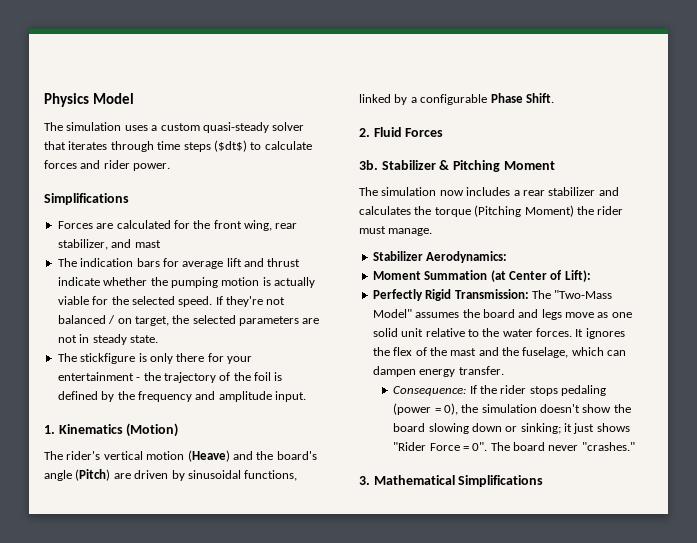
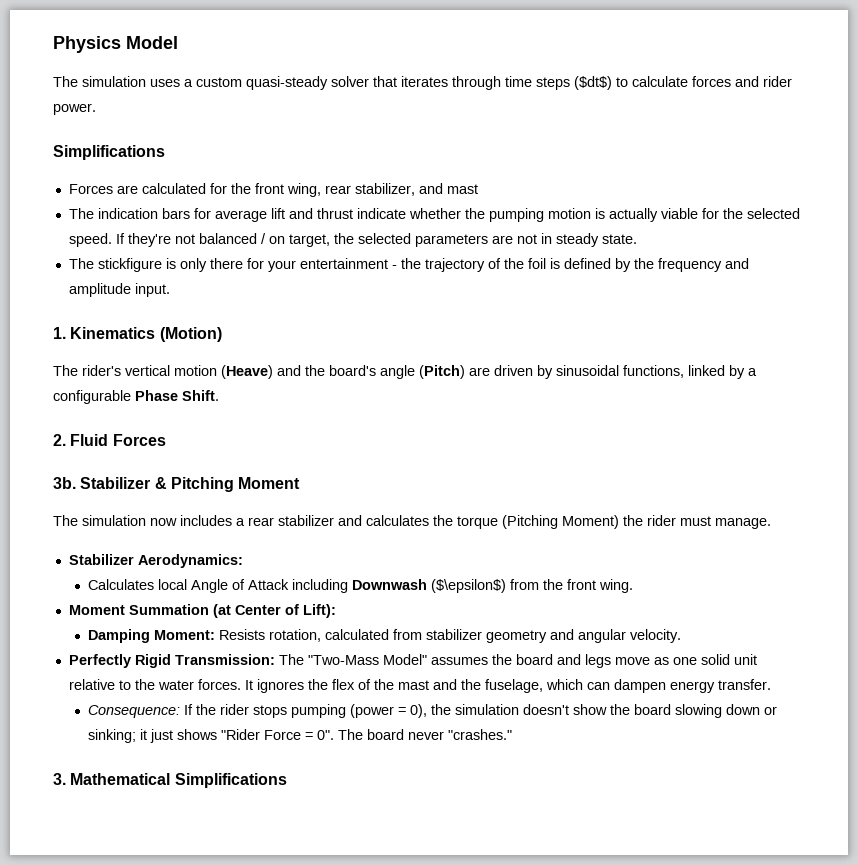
(508, 257) none -> [87,579,633,593] // Calculates local Angle of Attack including Downwash ($\epsilon$) from the front wing.
(591, 276) none -> [87,629,681,643] // Damping Moment: Resists rotation, calculated from stabilizer geometry and angular velocity.
[561,385,607,396] pedaling -> [290,704,346,718] pumping

